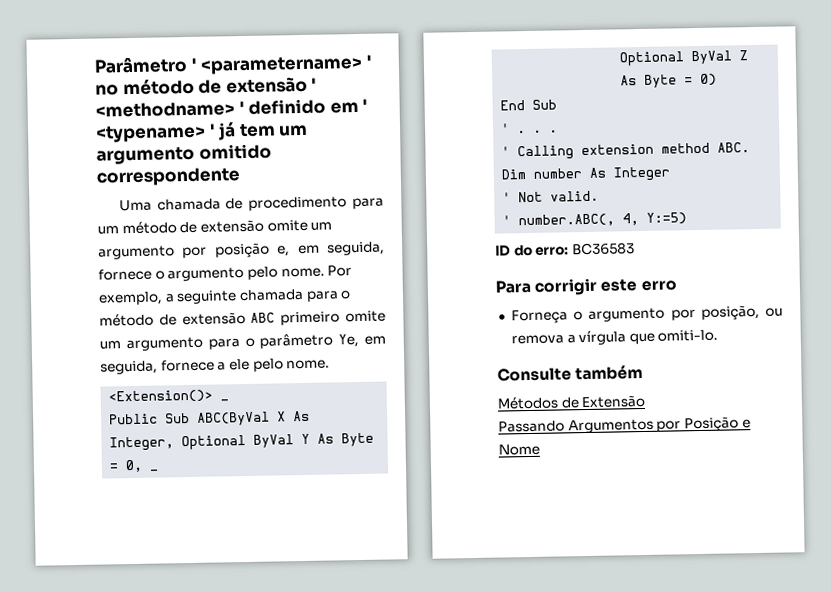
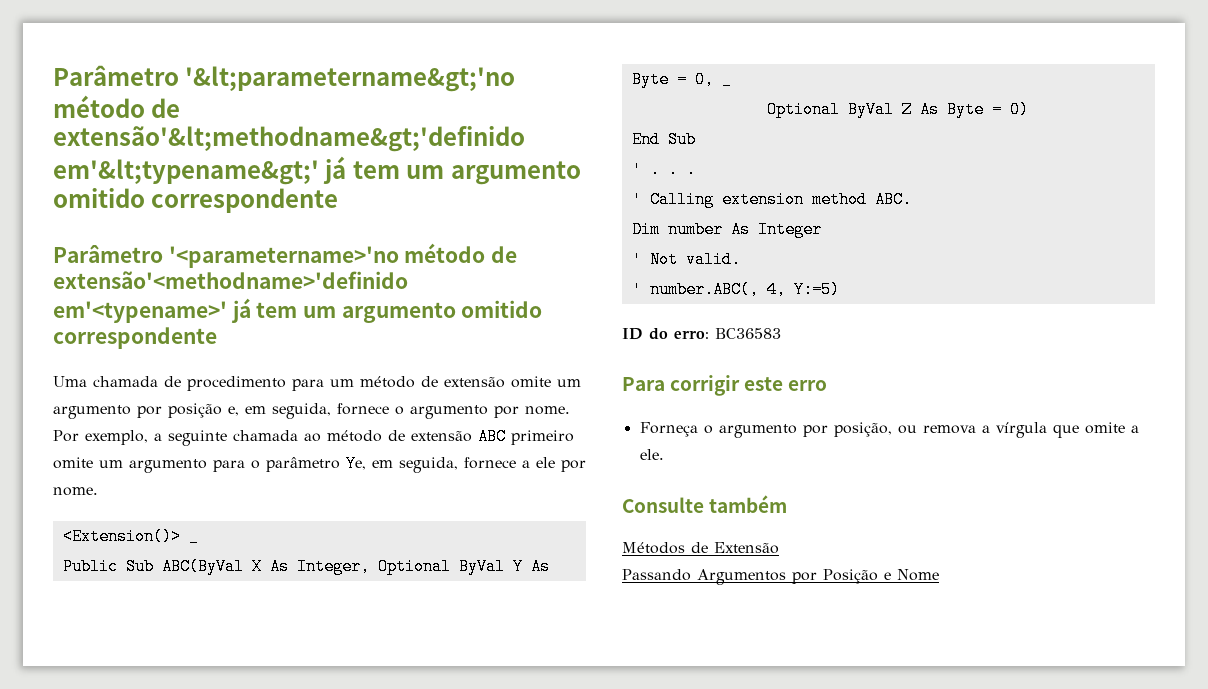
[94,54,372,75] [95,76,318,96] [95,98,369,118] [95,123,216,143] Parâmetro ' <parametername> ' no método de extensão ' <methodname> ' definido em ' <typename> ' -> [53,65,516,92] [53,95,181,118] [53,126,525,152] [53,156,581,185] [53,188,339,213] [53,243,518,268] [53,271,408,289] [53,301,227,323] Parâmetro '&lt;parametername&gt;'no método de extensão'&lt;methodname&gt;'definido em'&lt;typename&gt;' já tem um argumento omitido correspondente // Parâmetro '<parametername>'no método de extensão'<methodname>'definido em'<typename>'
[246,266,278,280] pelo -> [494,406,519,418] por
[305,290,352,302] para o -> [304,433,321,442] ao
[252,358,284,372] pelo -> [561,460,586,472] por
[657,329,719,342] omiti-lo. -> [1084,422,1139,434] [639,449,664,460] omite a ele.

